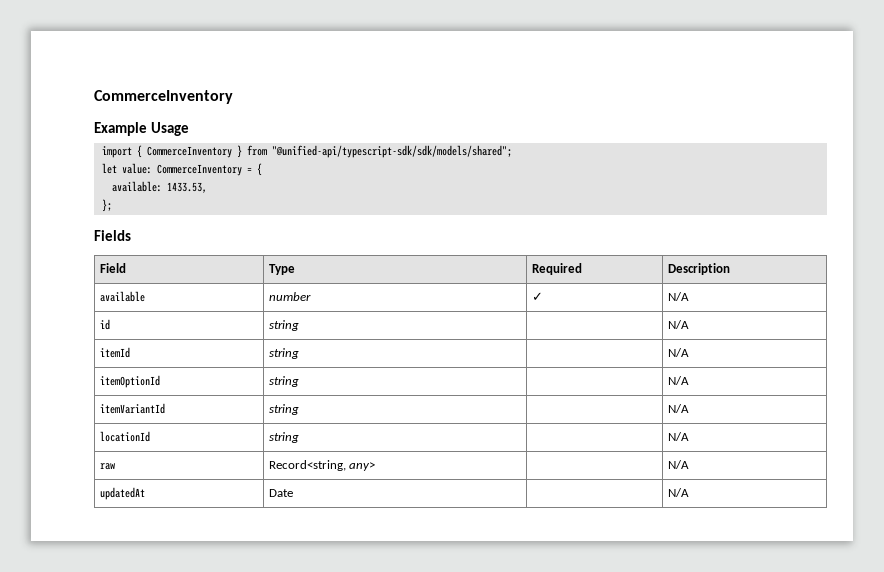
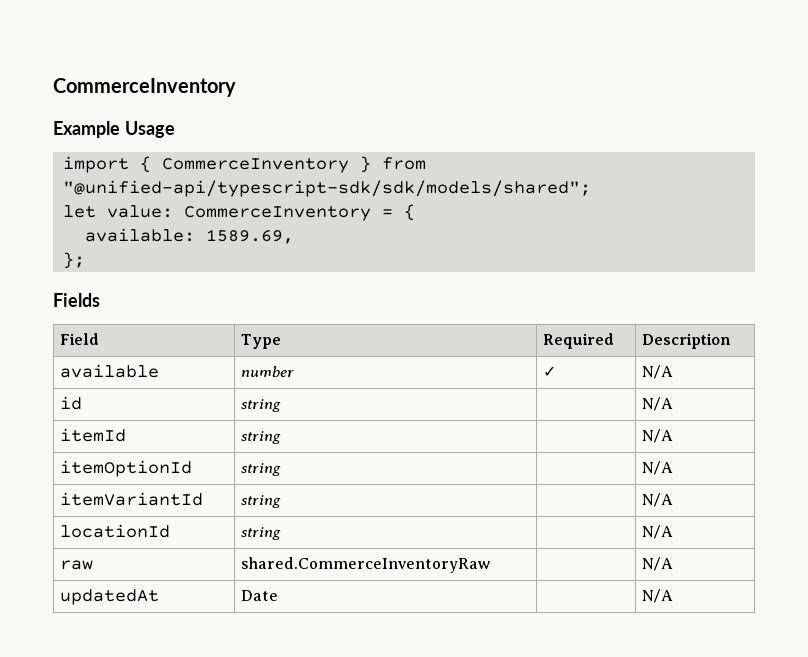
[166,182,207,193] 1433.53, -> [205,229,294,244] 1589.69,
[268,460,376,471] Record<string, any> -> [241,557,491,573] shared.CommerceInventoryRaw

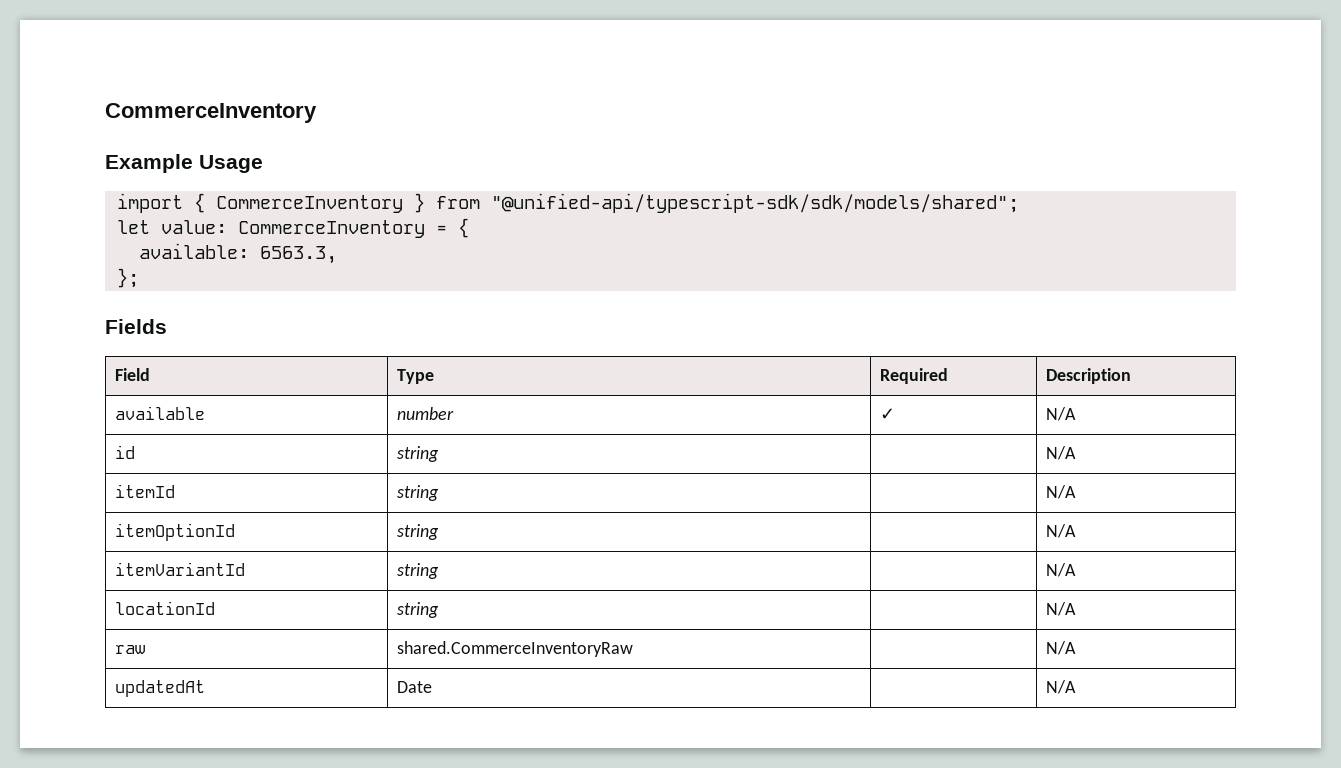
[205,229,294,244] 1589.69, -> [260,246,337,264] 6563.3,

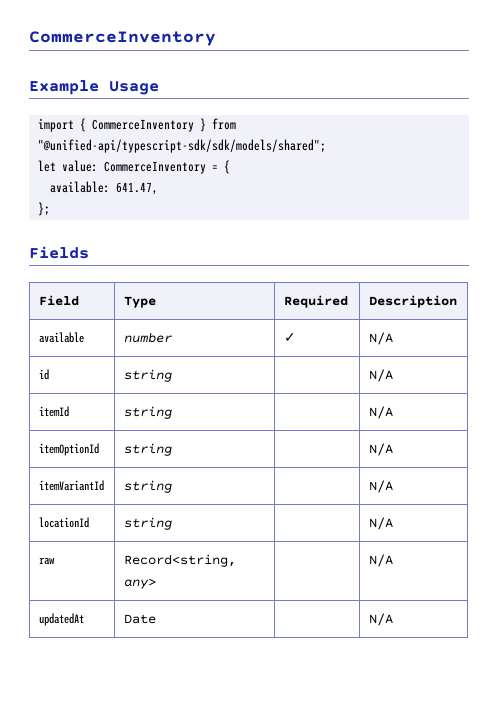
[260,246,337,264] 6563.3, -> [116,182,159,195] 641.47,
[396,641,633,657] shared.CommerceInventoryRaw -> [123,554,236,567] [123,578,156,589] Record<string, any>

